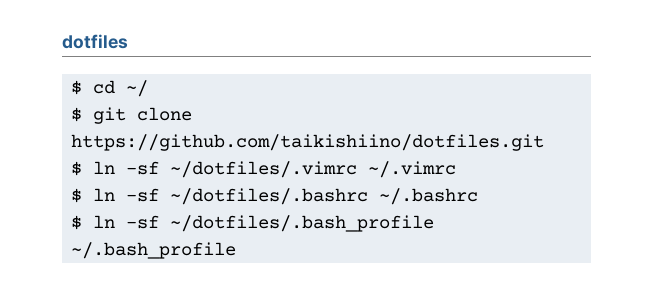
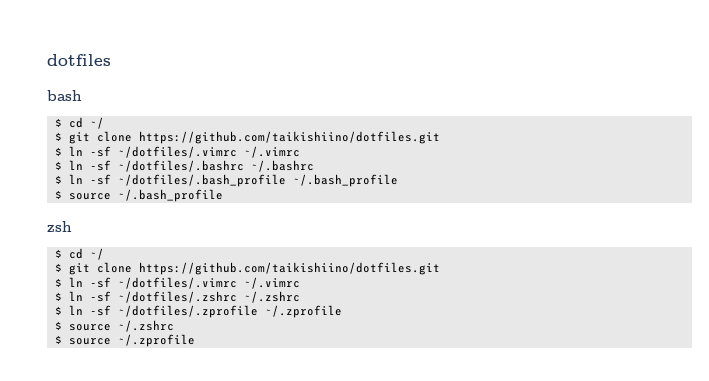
(128, 41) none -> [47,90,82,101] // bash
(237, 250) none -> [54,189,223,202] [47,221,72,233] [54,248,104,260] [54,262,440,275] [54,277,300,289] [54,291,300,303] [54,305,342,318] [54,320,174,332] [54,334,195,347] // $ source ~/.bash_profile // zsh // $ cd ~/ // $ git clone https://github.com/taikishiino/dotfiles.git // $ ln -sf ~/dotfiles/.vimrc ~/.vimrc // $ ln -sf ~/dotfiles/.zshrc ~/.zshrc // $ ln -sf ~/dotfiles/.zprofile ~/.zprofile // $ source ~/.zshrc // $ source ~/.zprofile

